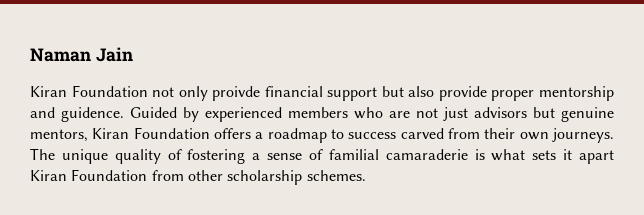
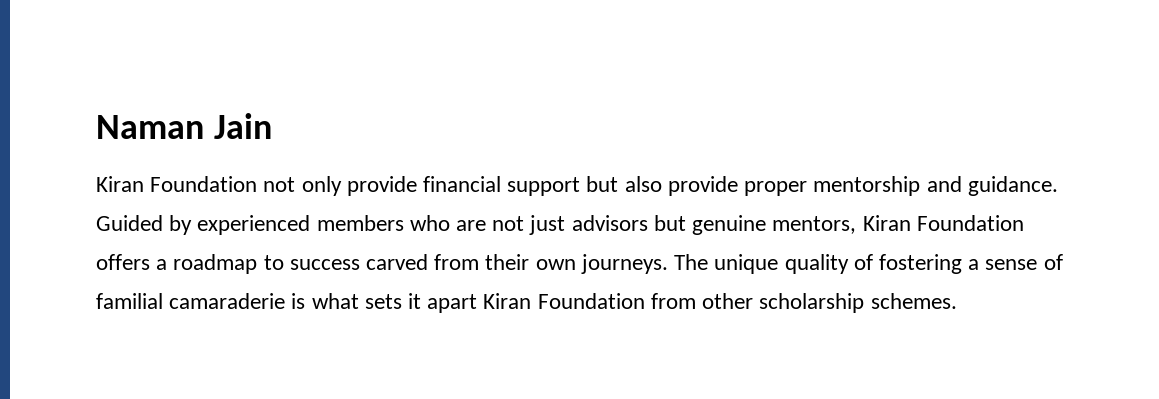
[212,86,261,101] proivde -> [346,176,417,196] provide
[61,107,124,122] guidence. -> [967,176,1058,196] guidance.

